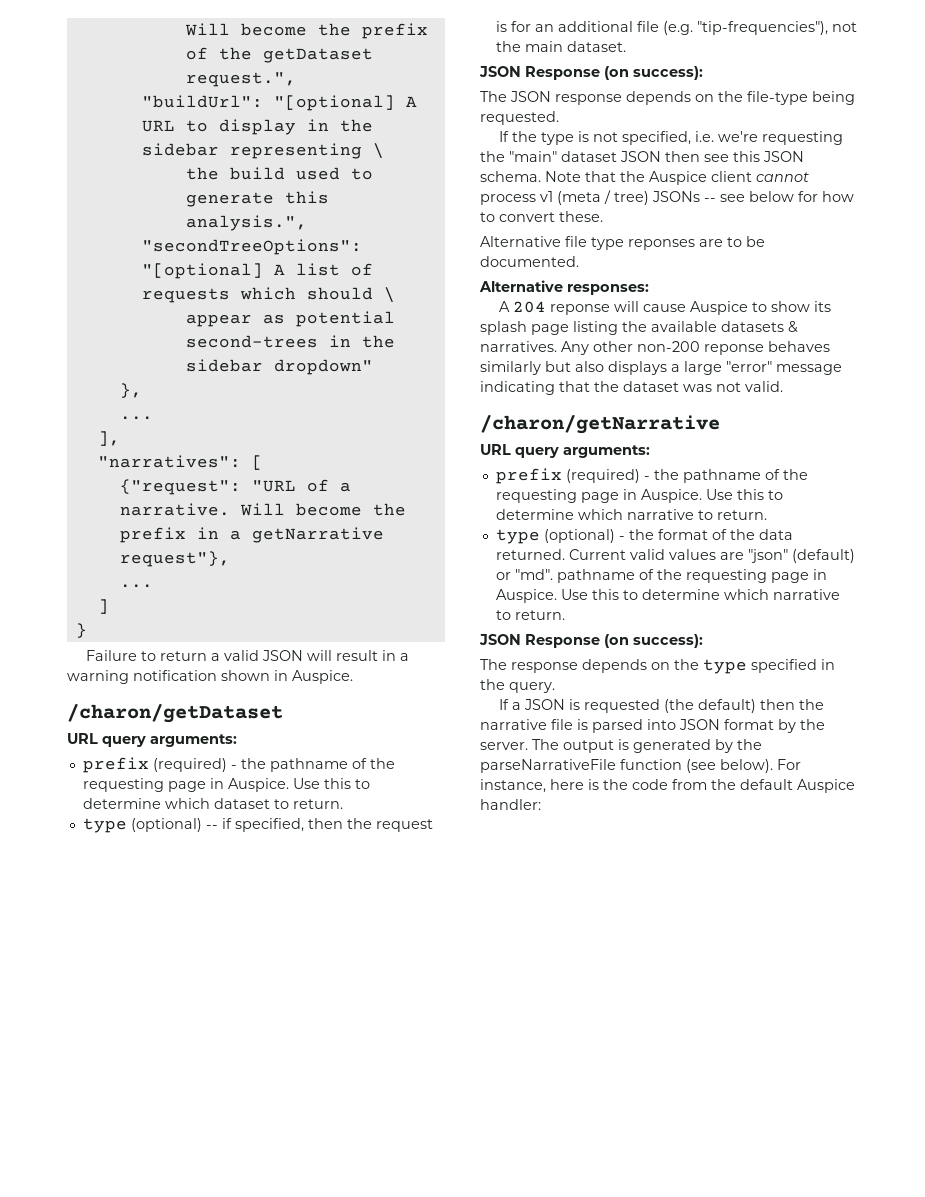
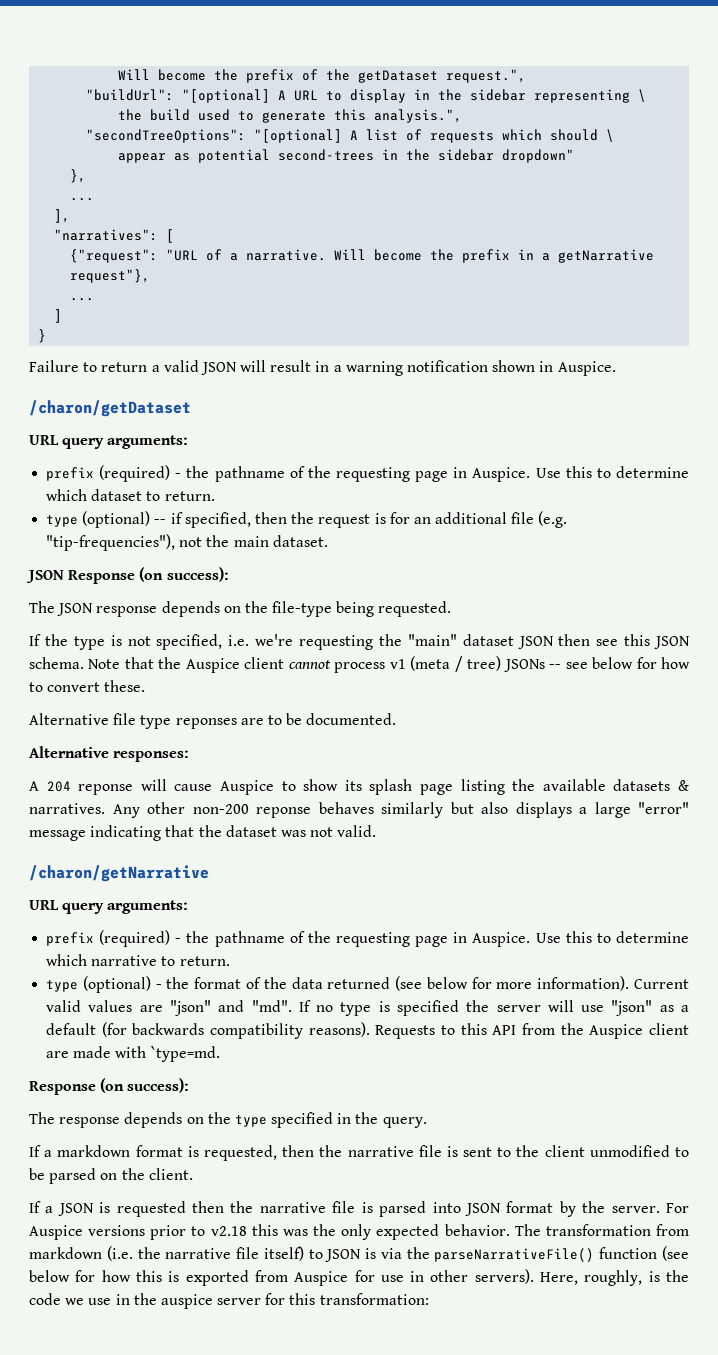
[495,549,565,560] returned. -> [327,976,630,991] returned (see below for more information).
[791,549,855,563] [495,569,827,583] [495,589,840,603] [495,610,565,620] [479,634,521,645] (default) or "md". pathname of the requesting page in Auspice. Use this to determine which narrative to return. // JSON -> [218,1000,689,1016] [46,1022,690,1039] [46,1046,220,1062] and "md". If no type is specified the server will use "json" as a default (for backwards compatibility reasons). Requests to this API from the Auspice client are made with `type=md. //
(555, 687) none -> [29,1145,689,1161] [29,1168,193,1184] // If a markdown format is requested, then the narrative file is sent to the client unmodified to be parsed on the client.
[664,699,757,713] (the default) -> (186, 1209) none
[532,739,762,753] [480,759,801,773] [480,779,855,793] [480,799,541,810] The output is generated by the parseNarrativeFile function (see below). For instance, here is the code from the default Auspice handler: -> [666,1203,689,1213] [29,1224,689,1240] [29,1246,689,1262] [29,1269,689,1286] [29,1293,429,1309] For Auspice versions prior to v2.18 this was the only expected behavior. The transformation from markdown (i.e. the narrative file itself) to JSON is via the parseNarrativeFile() function (see below for how this is exported from Auspice for use in other servers). Here, roughly, is the code we use in the auspice server for this transformation:

